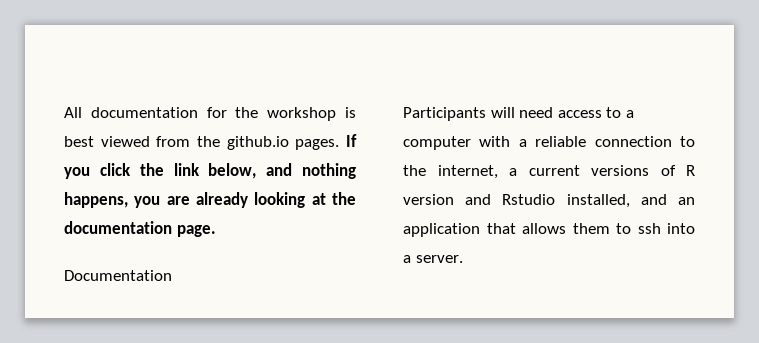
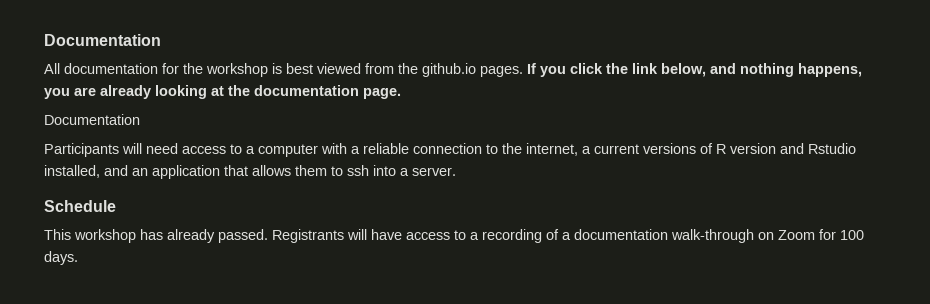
(64, 112) none -> [44,34,161,46] Documentation //
(463, 259) none -> [44,200,116,212] [44,229,864,243] [44,251,78,265] // Schedule // This workshop has already passed. Registrants will have access to a recording of a documentation walk-through on Zoom for 100 days.

